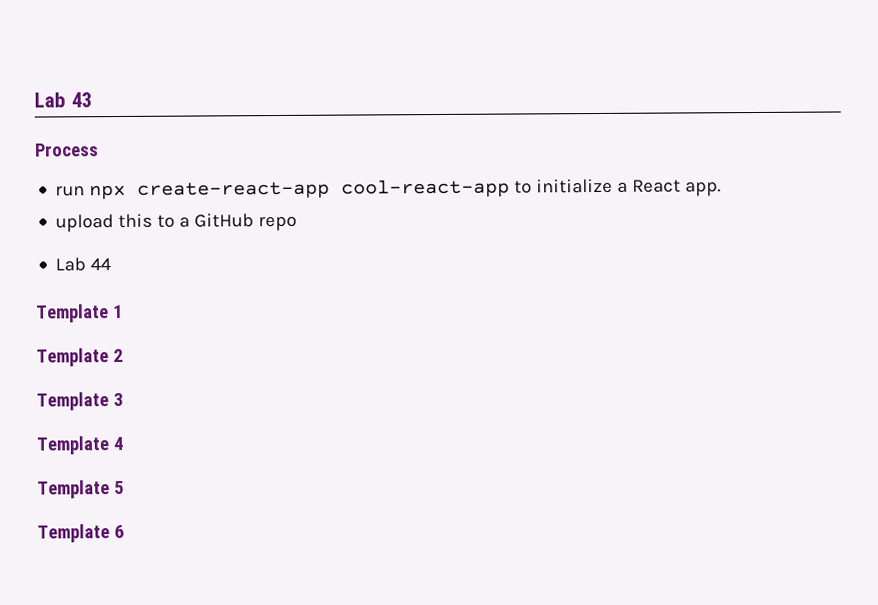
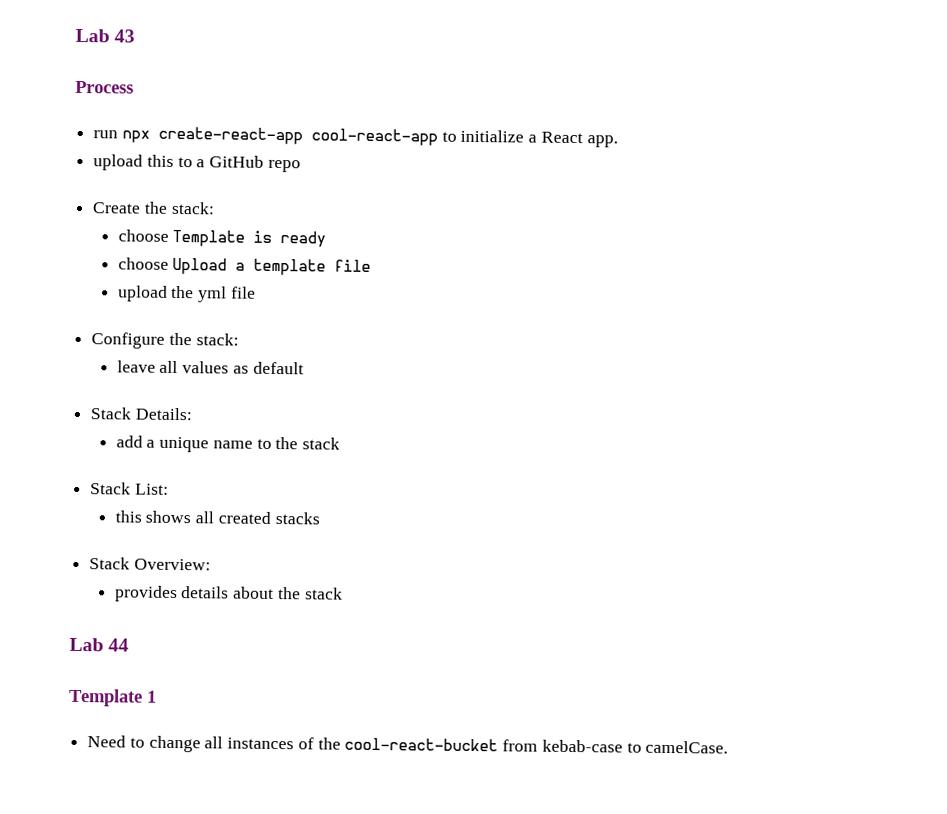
[55,257,112,272] [36,304,123,323] [36,348,123,367] [36,392,123,411] [36,436,123,455] [37,480,124,499] [37,524,124,543] Lab 44 // Template 1 // Template 2 // Template 3 // Template 4 // Template 5 // Template 6 -> [92,201,215,215] [117,229,327,248] [117,257,372,276] [117,285,256,303] [91,332,239,349] [116,360,304,375] [90,407,192,421] [115,435,340,453] [90,482,169,495] [114,510,320,525] [89,557,211,571] [114,585,343,603] [69,637,130,652] [68,688,157,707] [87,735,729,754] Create the stack: // choose Template is ready // choose Upload a template file // upload the yml file // Configure the stack: // leave all values as default // Stack Details: // add a unique name to the stack // Stack List: // this shows all created stacks // Stack Overview: // provides details about the stack // Lab 44 // Template 1 // Need to change all instances of the cool-react-bucket from kebab-case to camelCase.

